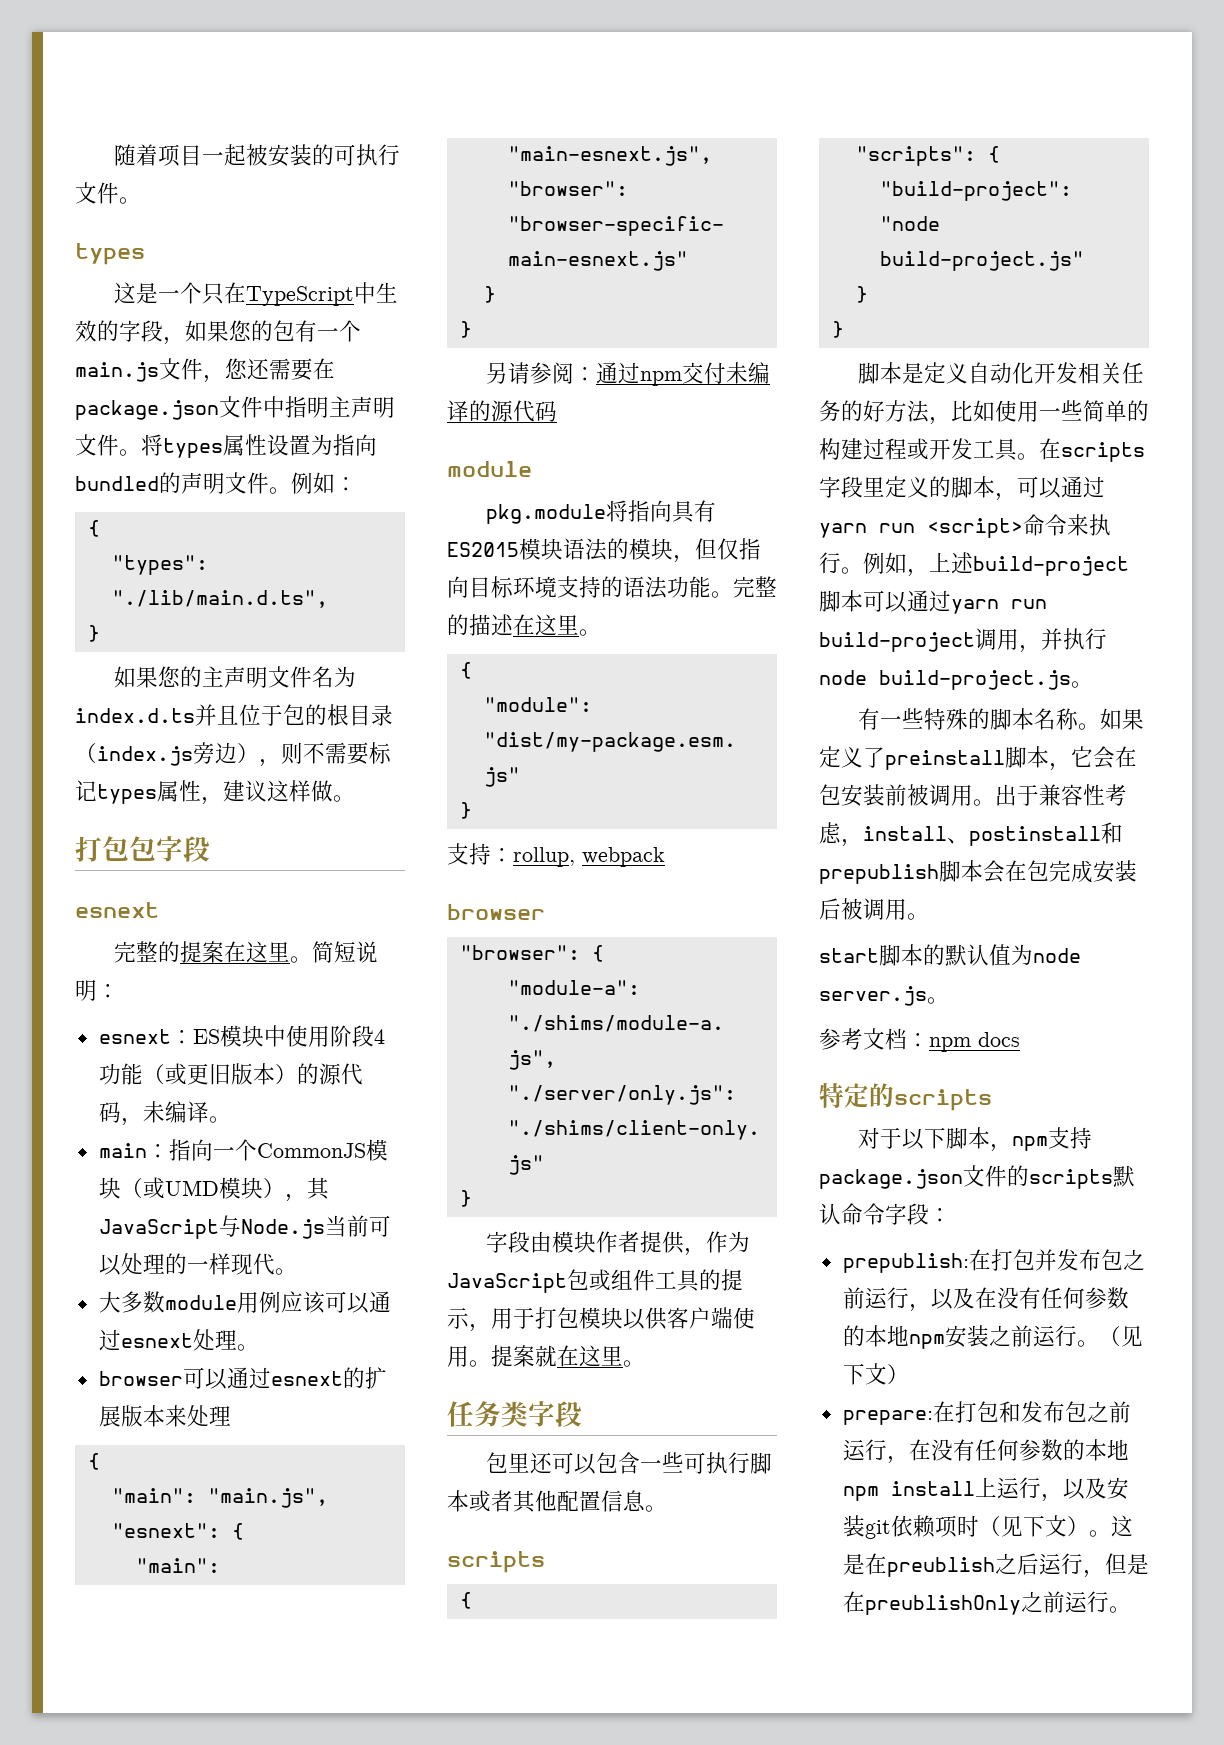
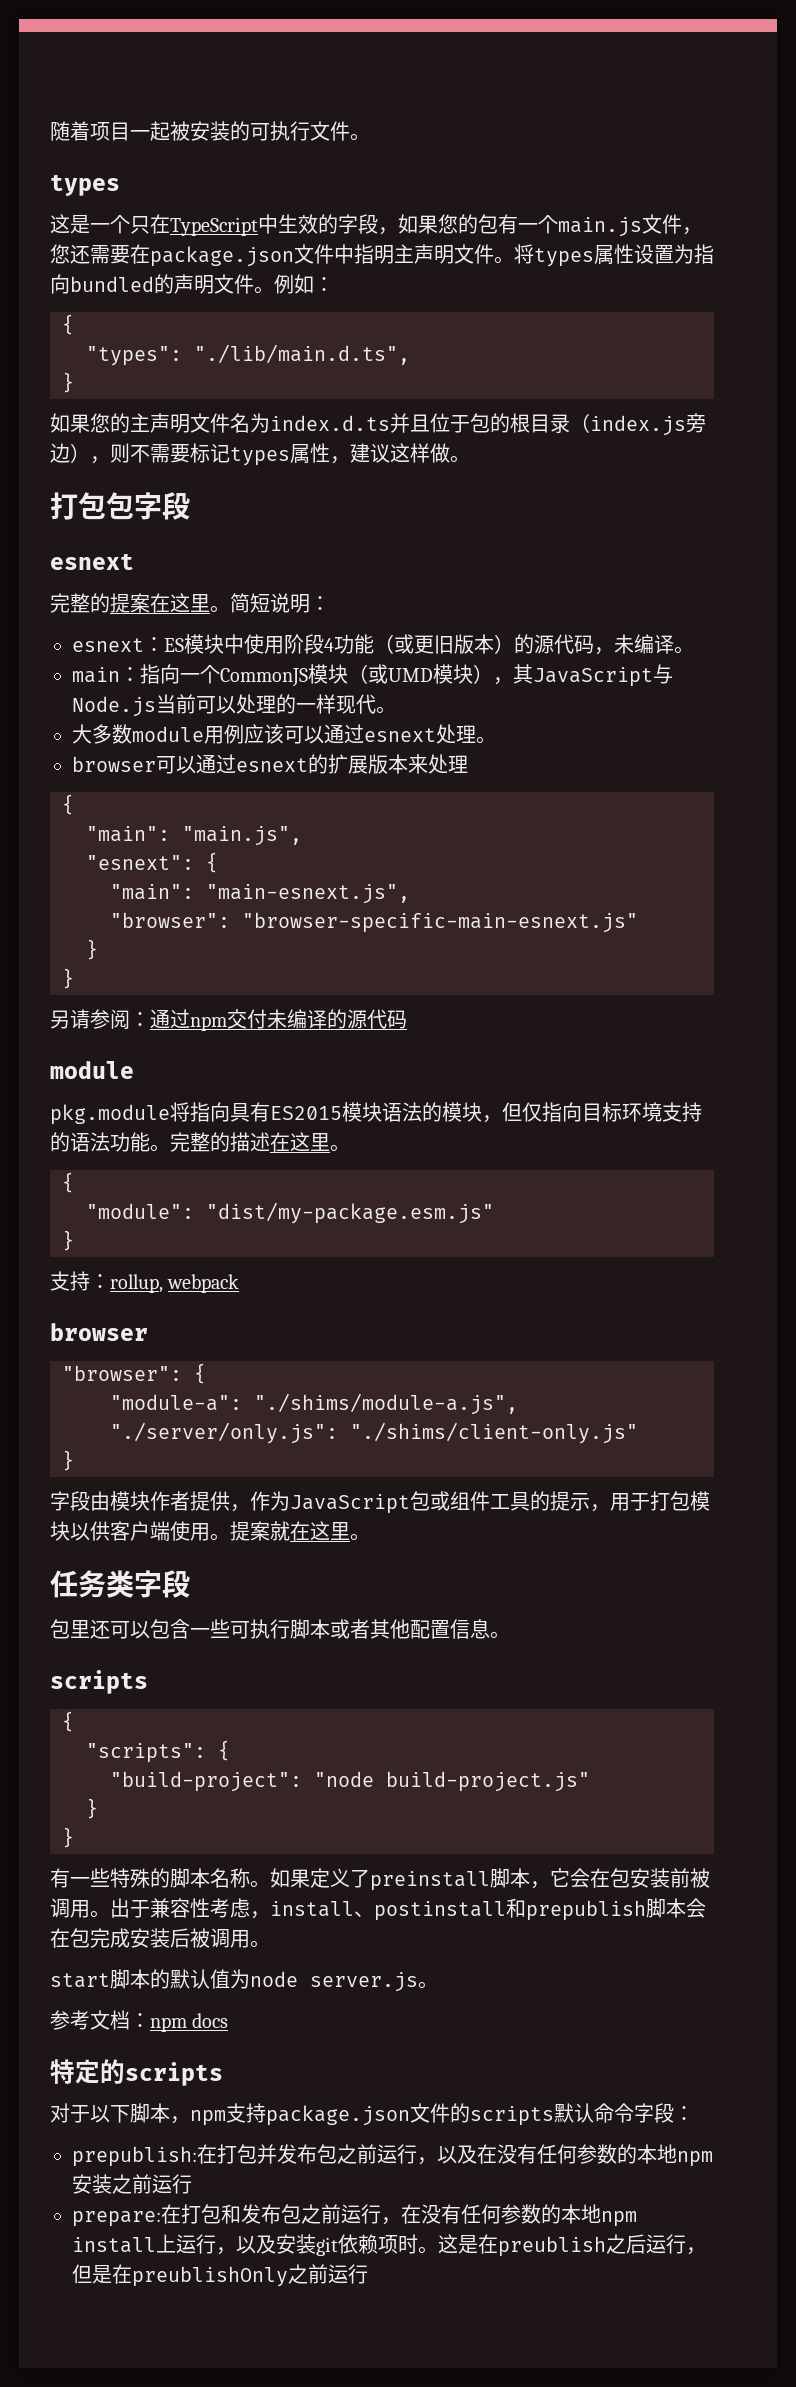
[858,362,1145,384] [819,400,1149,425] [819,438,1145,462] [819,476,1105,501] [819,514,1111,538] [819,552,1129,577] [819,590,1047,614] [819,628,1107,653] [819,670,1093,690] // 脚本是定义自动化开发相关任务的好方法，比如使用一些简单的构建过程或开发工具。在scripts字段里定义的脚本，可以通过yarn run <script>命令来执行。例如，上述build-project脚本可以通过yarn run build-project调用，并执行node build-project.js。 -> (74, 1837) none
[1076,1325,1143,1347] [842,1363,909,1385] 。（见下文） -> (192, 2184) none
[978,1515,1089,1537] （见下文） -> (418, 2244) none
[1108,1606,1131,1613] 。 -> (368, 2274) none

